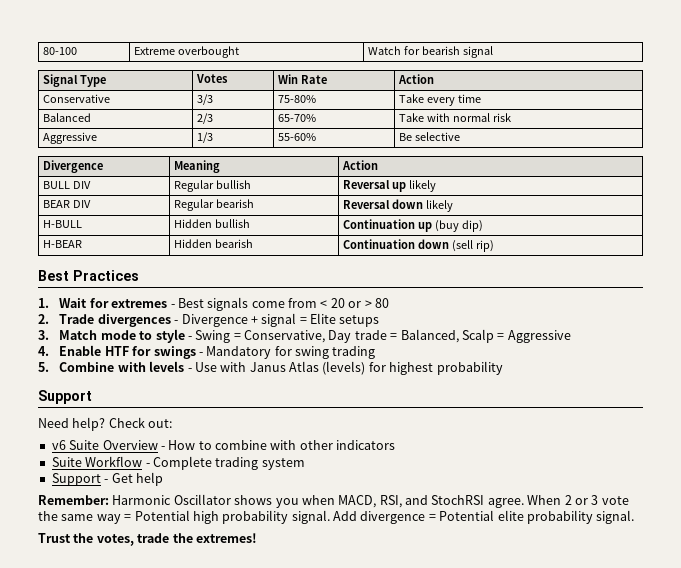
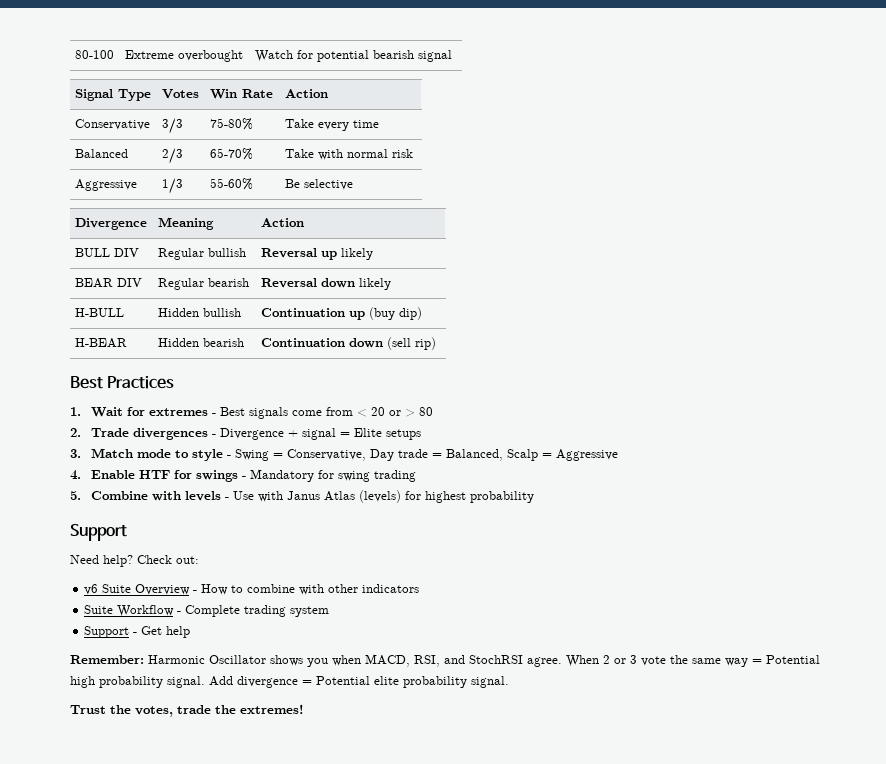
(421, 50) none -> [317,50,370,62] potential

